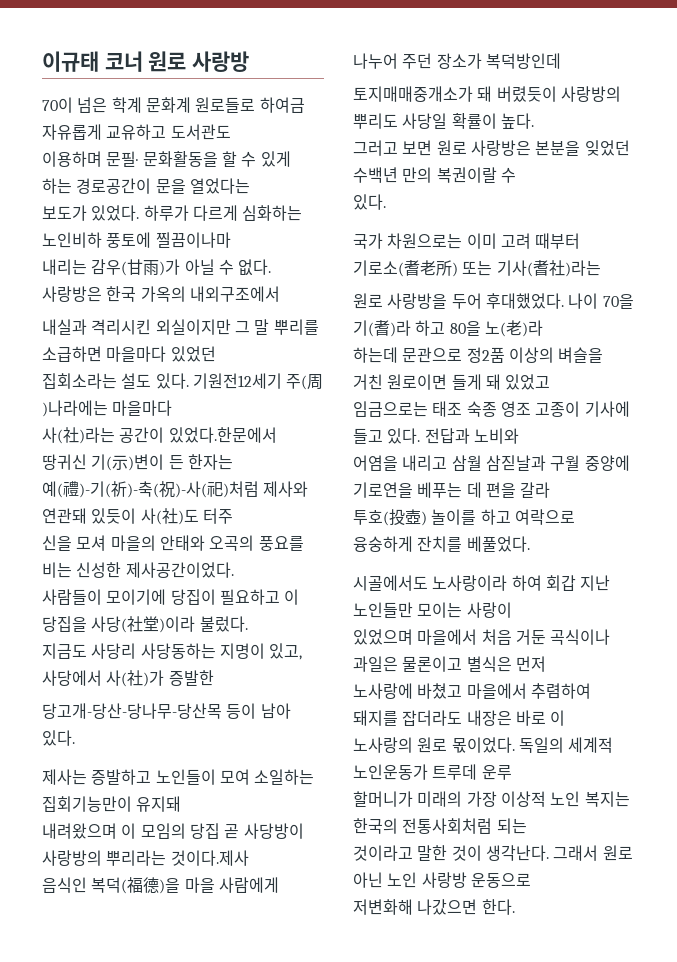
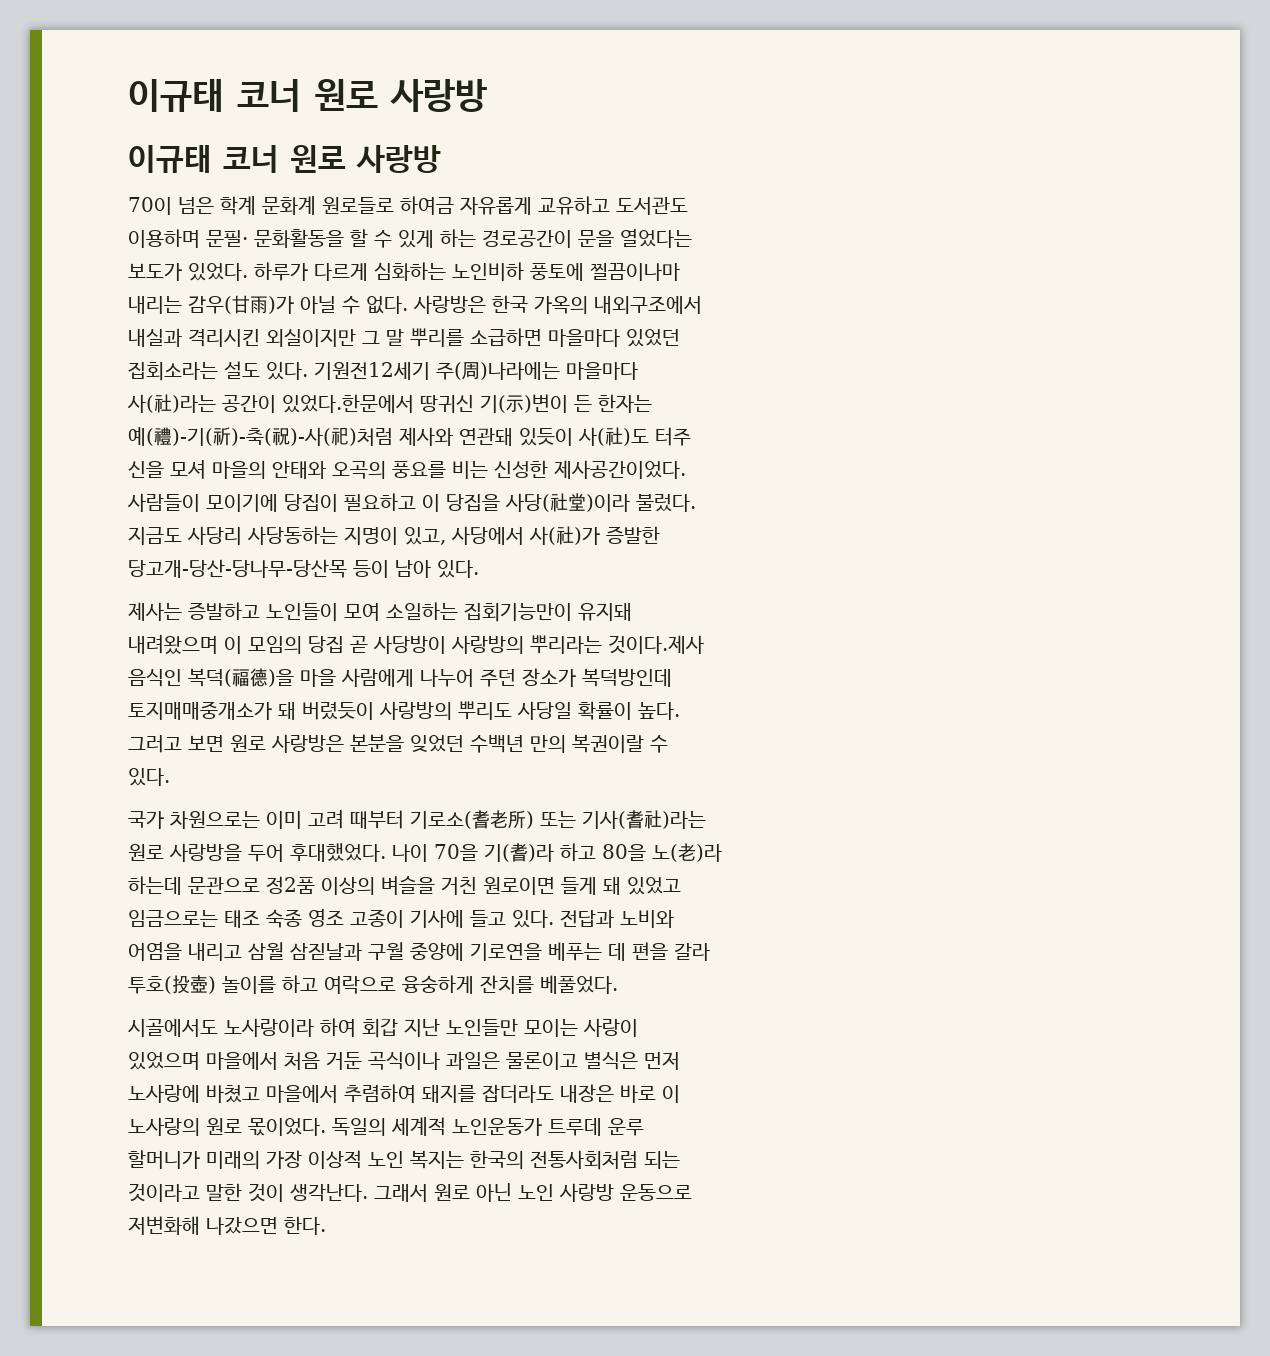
[42,51,250,72] 이규태 코너 원로 사랑방 -> [128,79,487,112] [128,145,441,173] 이규태 코너 원로 사랑방 // 이규태 코너 원로 사랑방

